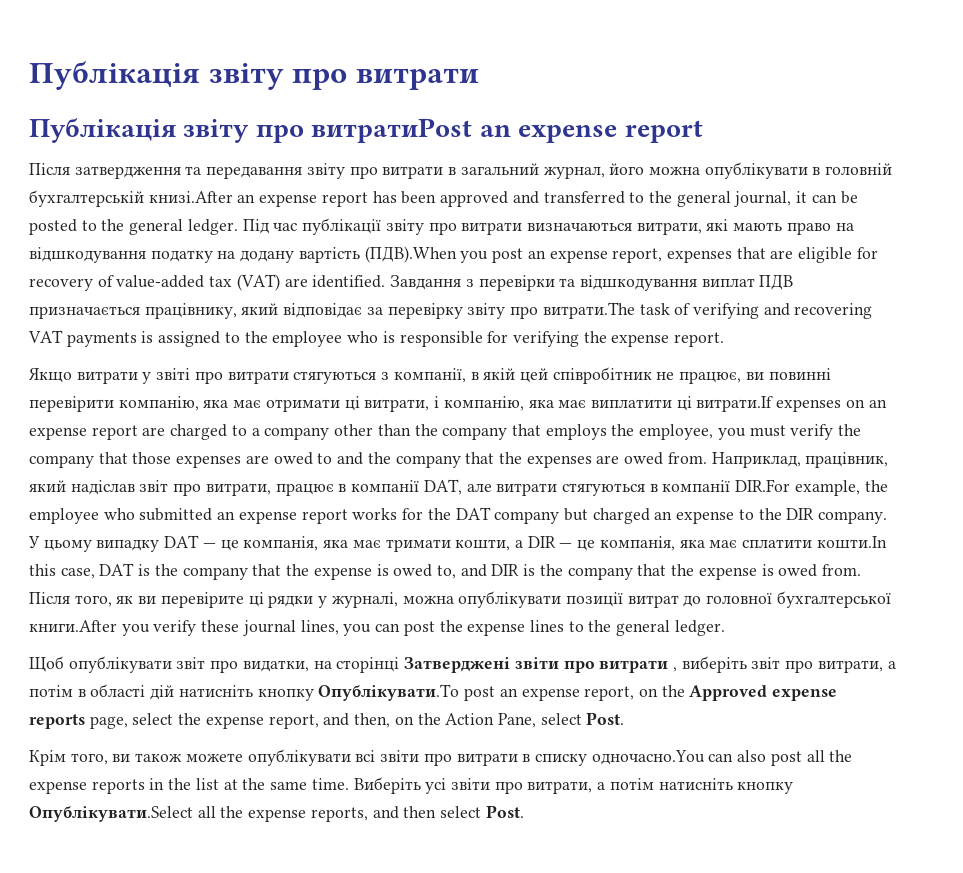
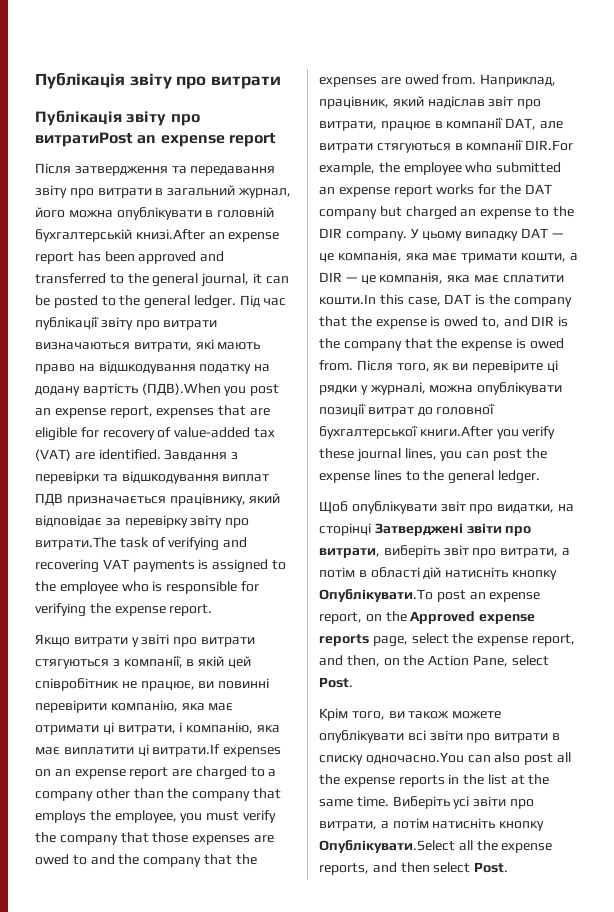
[599,660,677,673] витрати , -> [319,548,380,558] витрати,

